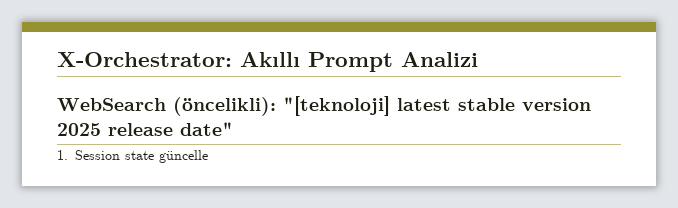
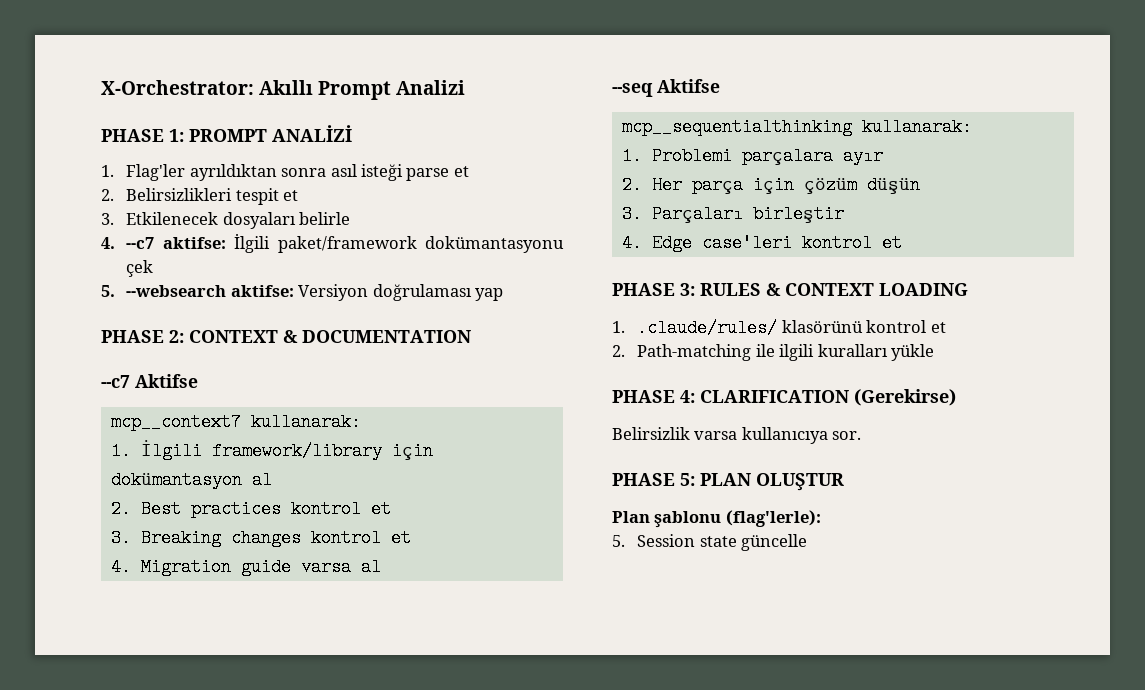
[57,96,591,116] [57,122,233,136] [57,150,68,160] WebSearch (öncelikli): "[teknoloji] latest stable version 2025 release date" // 1. -> [101,125,352,142] [101,164,469,181] [101,188,299,205] [101,212,351,229] [101,233,564,253] [126,260,154,277] [101,284,504,301] [101,330,471,343] [101,374,198,388] [110,413,361,431] [110,440,433,460] [110,471,272,489] [110,500,391,518] [110,529,411,547] [110,558,381,576] [612,79,720,97] [621,118,972,136] [621,147,883,165] [621,176,920,194] [621,205,844,223] [621,234,902,252] [612,283,968,296] [612,319,946,337] [612,344,935,361] [612,389,956,406] [612,427,862,444] [612,473,844,491] [612,510,821,528] [612,535,625,547] PHASE 1: PROMPT ANALİZİ // 1. Flag'ler ayrıldıktan sonra asıl isteği parse et // 2. Belirsizlikleri tespit et // 3. Etkilenecek dosyaları belirle // 4. --c7 aktifse: İlgili paket/framework dokümantasyonu çek // 5. --websearch aktifse: Versiyon doğrulaması yap // PHASE 2: CONTEXT & DOCUMENTATION // --c7 Aktifse // mcp__context7 kullanarak: // 1. İlgili framework/library için dokümantasyon al // 2. Best practices kontrol et // 3. Breaking changes kontrol et // 4. Migration guide varsa al // --seq Aktifse // mcp__sequentialthinking kullanarak: // 1. Problemi parçalara ayır // 2. Her parça için çözüm düşün // 3. Parçaları birleştir // 4. Edge case'leri kontrol et // PHASE 3: RULES & CONTEXT LOADING // 1. .claude/rules/ klasörünü kontrol et // 2. Path-matching ile ilgili kuralları yükle // PHASE 4: CLARIFICATION (Gerekirse) // Belirsizlik varsa kullanıcıya sor. // PHASE 5: PLAN OLUŞTUR // Plan şablonu (flag'lerle): // 5.

